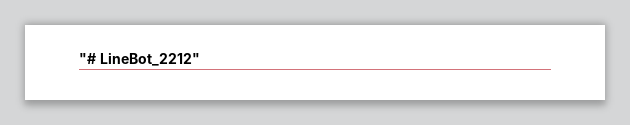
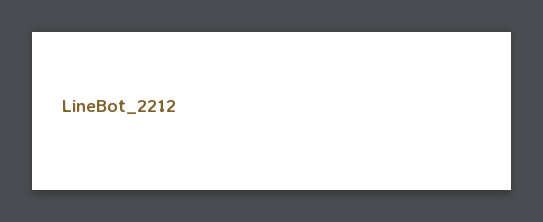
[79,52,200,66] "# LineBot_2212" -> [62,100,176,114] LineBot_2212

